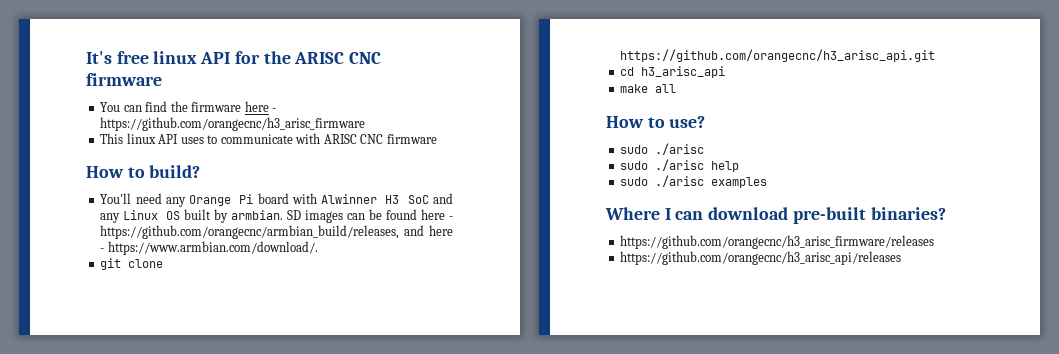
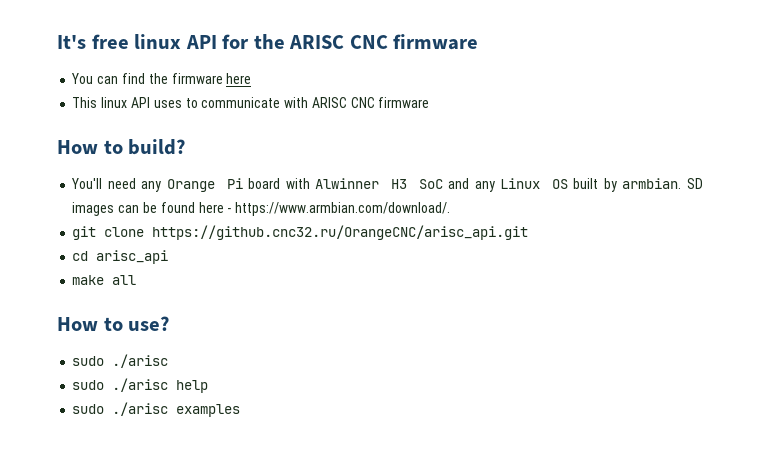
[272,108,277,112] [100,117,366,131] - https://github.com/orangecnc/h3_arisc_firmware -> (252, 78) none
[100,225,454,239] [100,248,105,252] https://github.com/orangecnc/armbian_build/releases, and here - -> (232, 210) none
[620,49,936,62] https://github.com/orangecnc/h3_arisc_api.git -> [152,225,529,240] https://github.cnc32.ru/OrangeCNC/arisc_api.git
[641,66,726,78] h3_arisc_api -> [96,250,169,264] arisc_api
[605,207,946,224] [620,235,935,249] [620,251,902,265] // Where I can download pre-built binaries? // https://github.com/orangecnc/h3_arisc_firmware/releases // https://github.com/orangecnc/h3_arisc_api/releases -> (241, 410) none

